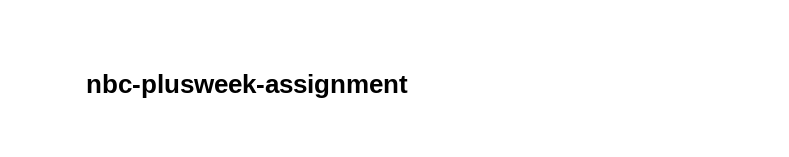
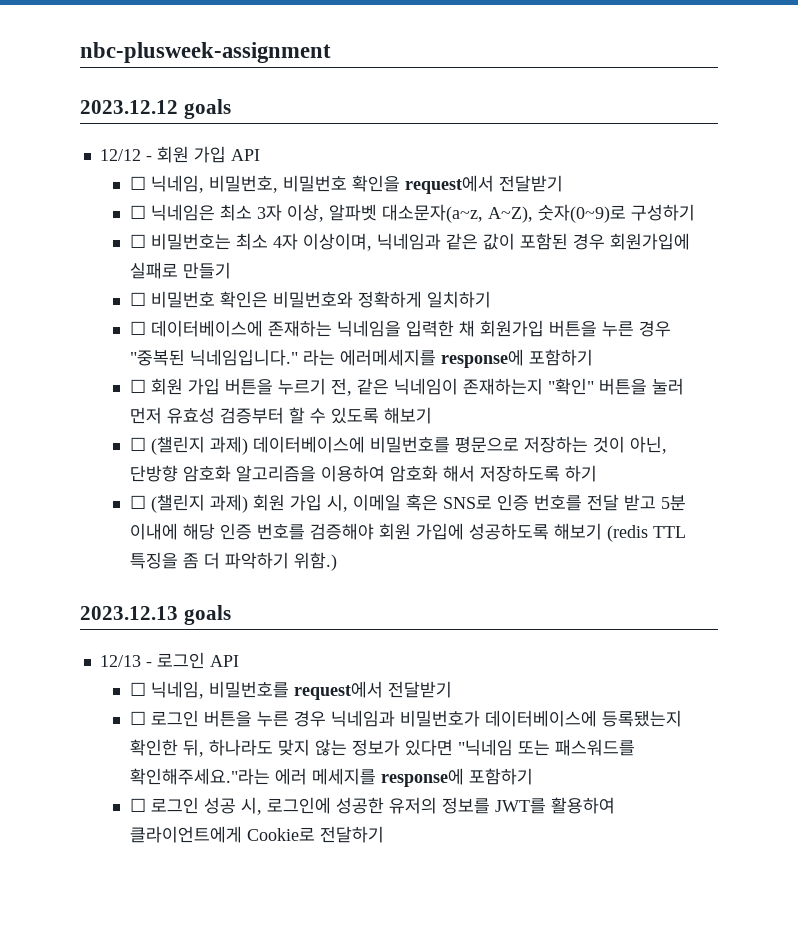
(408, 86) none -> [80,99,231,119] [99,146,260,163] [129,175,563,194] [129,204,695,223] [129,233,690,251] [129,262,231,279] [129,291,491,308] [129,320,671,337] [129,349,593,368] [129,378,684,396] [129,407,432,424] [129,436,667,455] [129,465,597,482] [129,494,686,513] [129,523,686,542] [129,552,337,571] [80,605,231,625] [99,652,239,669] [129,681,452,700] [129,710,682,727] [129,739,635,757] [129,768,533,787] [129,797,615,815] [129,826,384,843] // 2023.12.12 goals // 12/12 - 회원 가입 API // ☐ 닉네임, 비밀번호, 비밀번호 확인을 request에서 전달받기 // ☐ 닉네임은 최소 3자 이상, 알파벳 대소문자(a~z, A~Z), 숫자(0~9)로 구성하기 // ☐ 비밀번호는 최소 4자 이상이며, 닉네임과 같은 값이 포함된 경우 회원가입에 실패로 만들기 // ☐ 비밀번호 확인은 비밀번호와 정확하게 일치하기 // ☐ 데이터베이스에 존재하는 닉네임을 입력한 채 회원가입 버튼을 누른 경우 "중복된 닉네임입니다." 라는 에러메세지를 response에 포함하기 // ☐ 회원 가입 버튼을 누르기 전, 같은 닉네임이 존재하는지 "확인" 버튼을 눌러 먼저 유효성 검증부터 할 수 있도록 해보기 // ☐ (챌린지 과제) 데이터베이스에 비밀번호를 평문으로 저장하는 것이 아닌, 단방향 암호화 알고리즘을 이용하여 암호화 해서 저장하도록 하기 // ☐ (챌린지 과제) 회원 가입 시, 이메일 혹은 SNS로 인증 번호를 전달 받고 5분 이내에 해당 인증 번호를 검증해야 회원 가입에 성공하도록 해보기 (redis TTL 특징을 좀 더 파악하기 위함.) // 2023.12.13 goals // 12/13 - 로그인 API // ☐ 닉네임, 비밀번호를 request에서 전달받기 // ☐ 로그인 버튼을 누른 경우 닉네임과 비밀번호가 데이터베이스에 등록됐는지 확인한 뒤, 하나라도 맞지 않는 정보가 있다면 "닉네임 또는 패스워드를 확인해주세요."라는 에러 메세지를 response에 포함하기 // ☐ 로그인 성공 시, 로그인에 성공한 유저의 정보를 JWT를 활용하여 클라이언트에게 Cookie로 전달하기

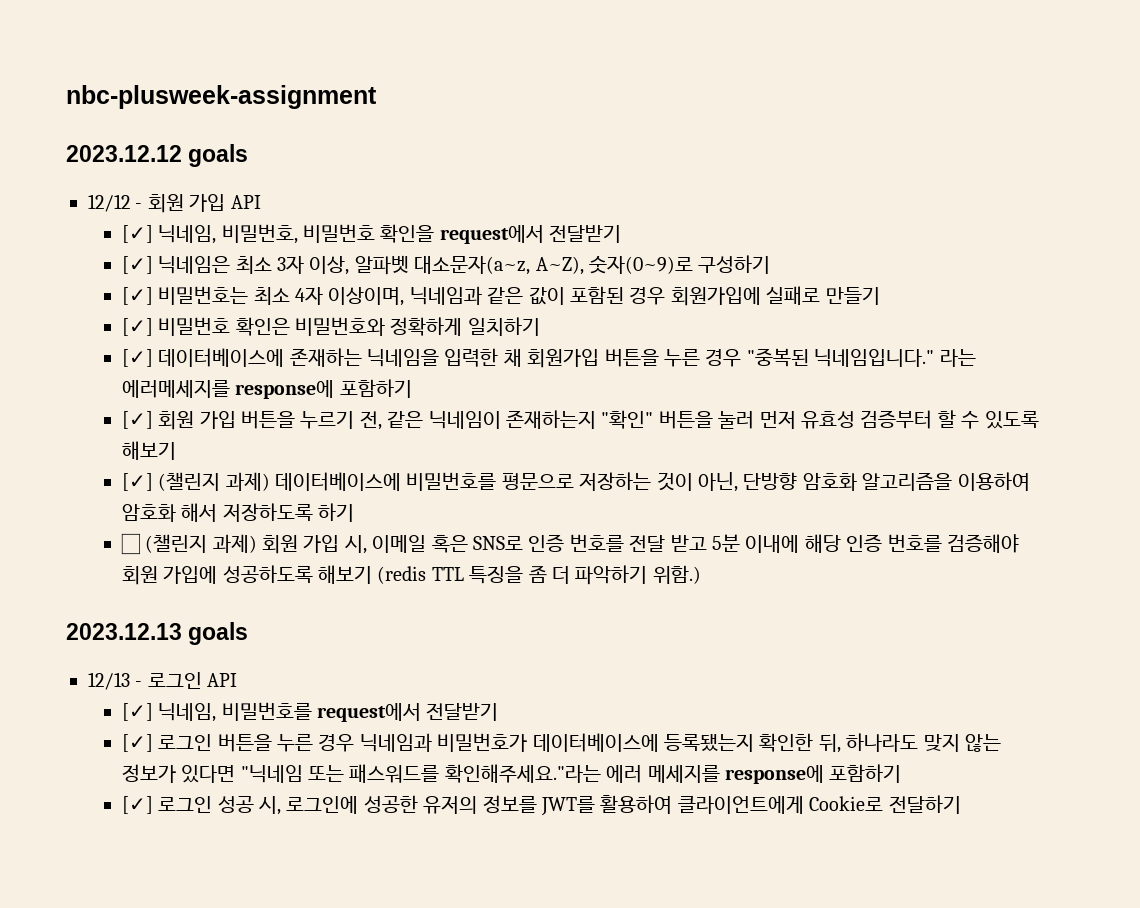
[129,176,146,190] ☐ -> [121,225,153,243] [✓]
[129,205,146,219] ☐ -> [121,256,153,274] [✓]
[129,234,146,248] ☐ -> [121,287,153,305] [✓]
[129,292,146,306] ☐ -> [121,318,153,336] [✓]
[129,321,146,335] ☐ -> [121,349,153,367] [✓]
[129,379,146,393] ☐ -> [121,411,153,429] [✓]
[129,437,146,451] ☐ -> [121,473,153,491] [✓]
[129,682,146,696] ☐ -> [121,703,153,721] [✓]
[129,711,146,725] ☐ -> [121,734,153,752] [✓]
[129,798,146,812] ☐ -> [121,796,153,814] [✓]

